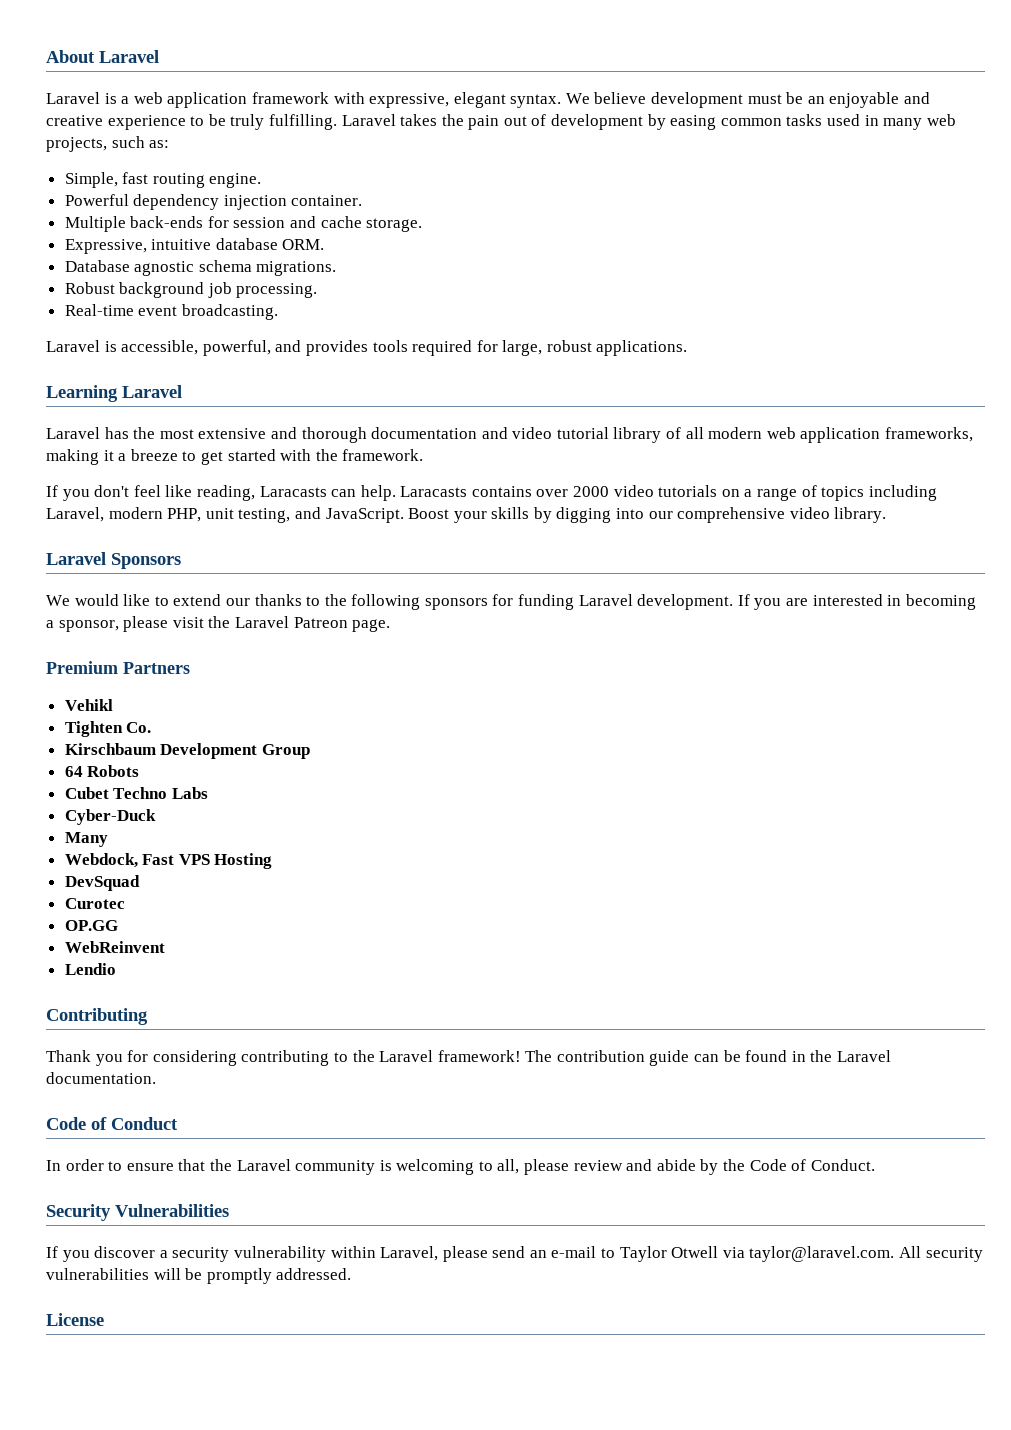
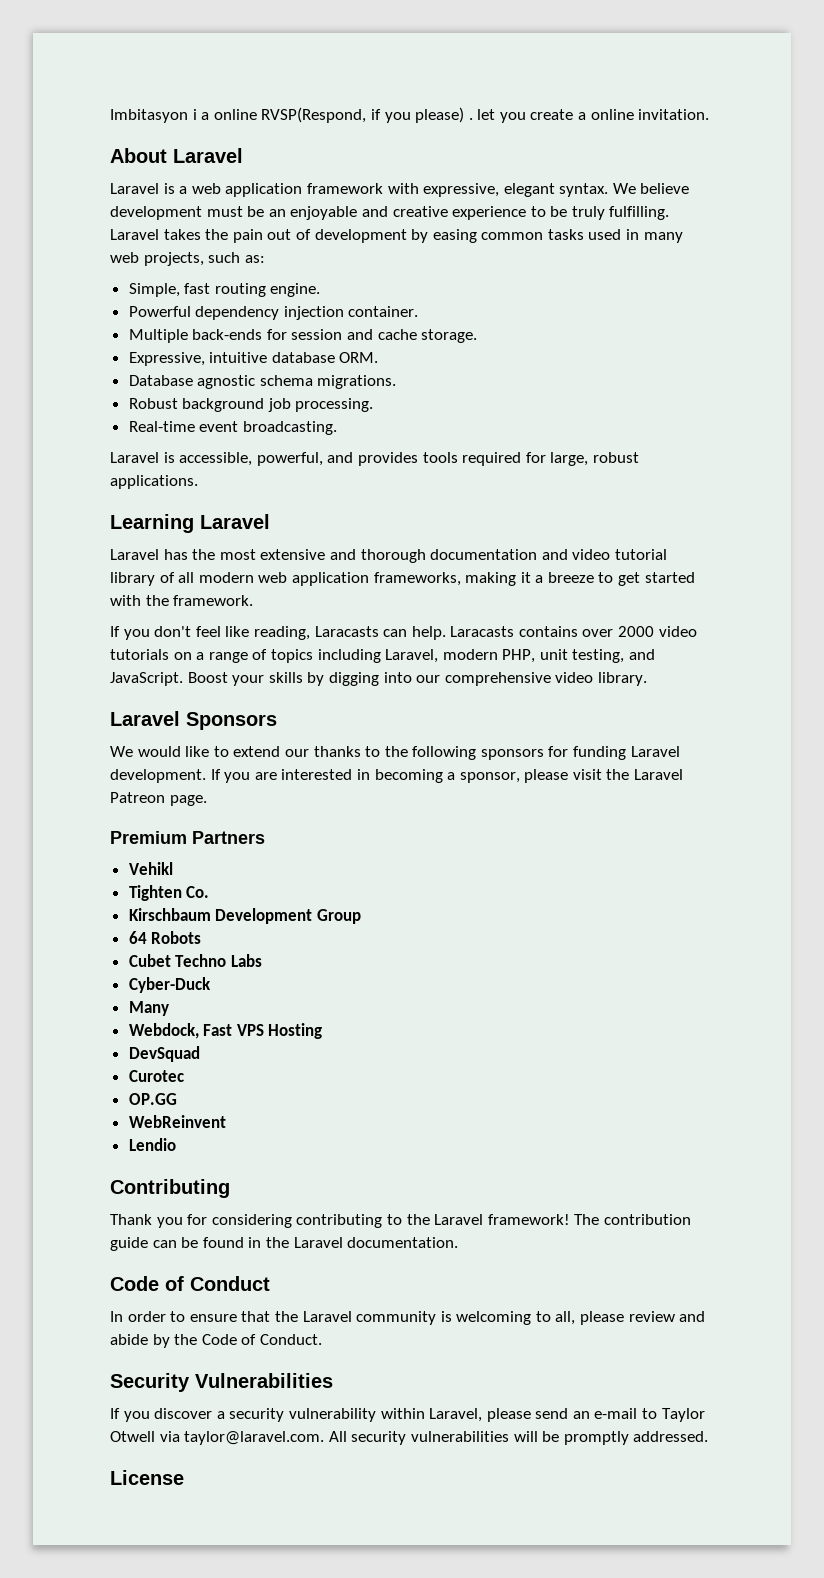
(46, 56) none -> [110,107,710,123] Imbitasyon i a online RVSP(Respond, if you please) . let you create a online invitation. //

